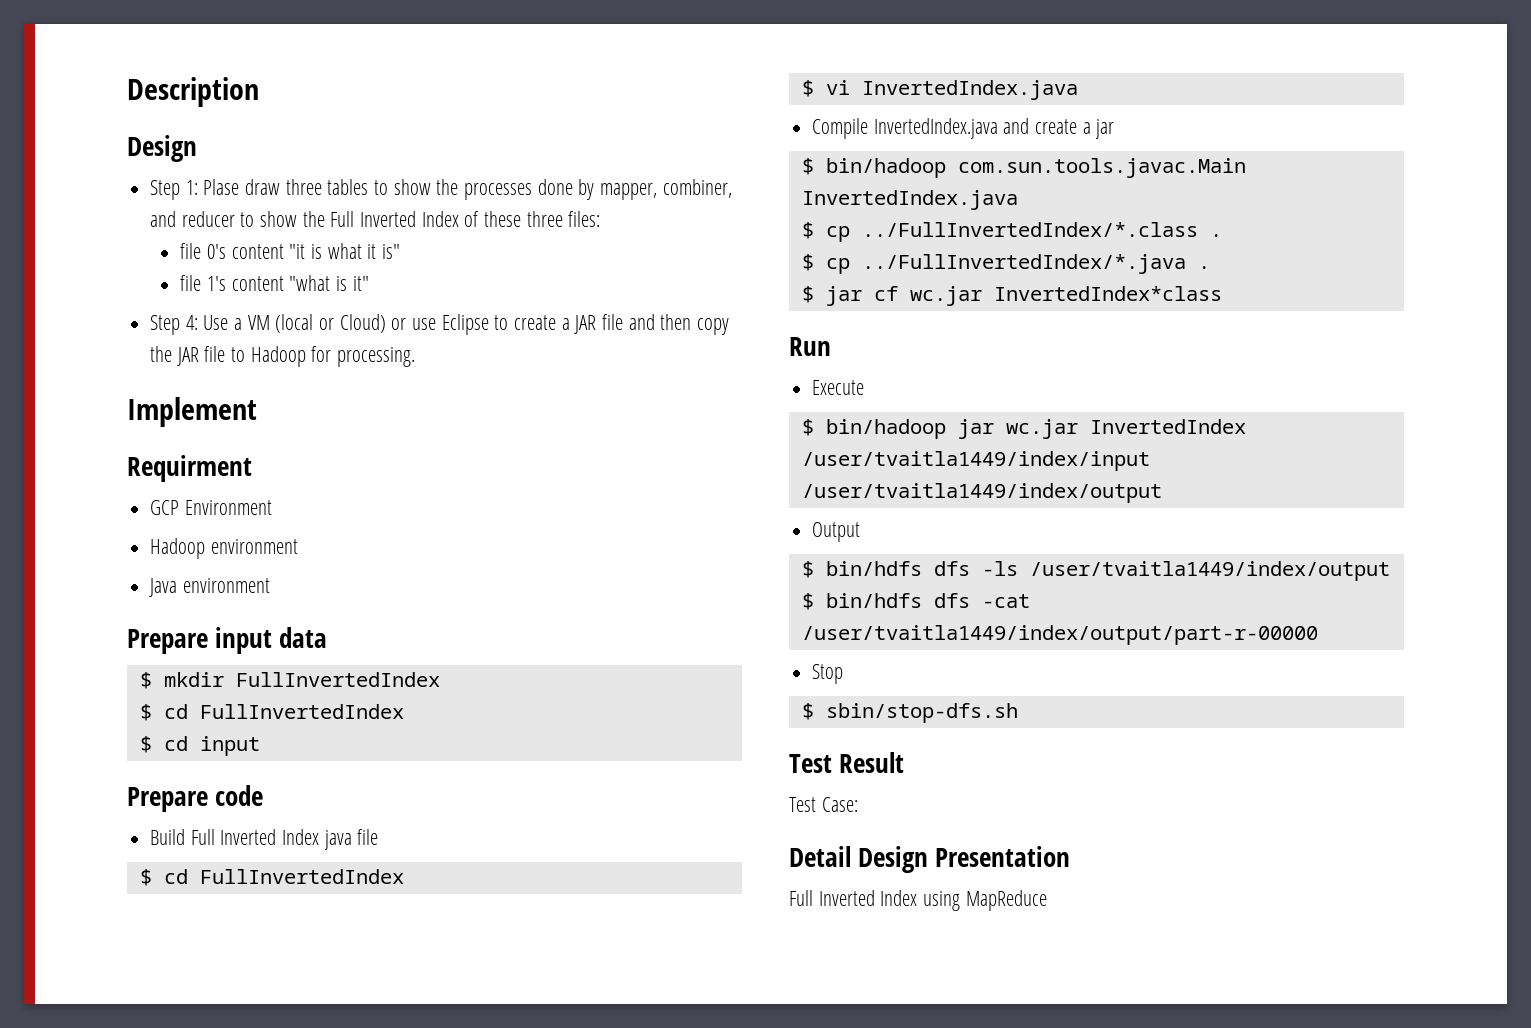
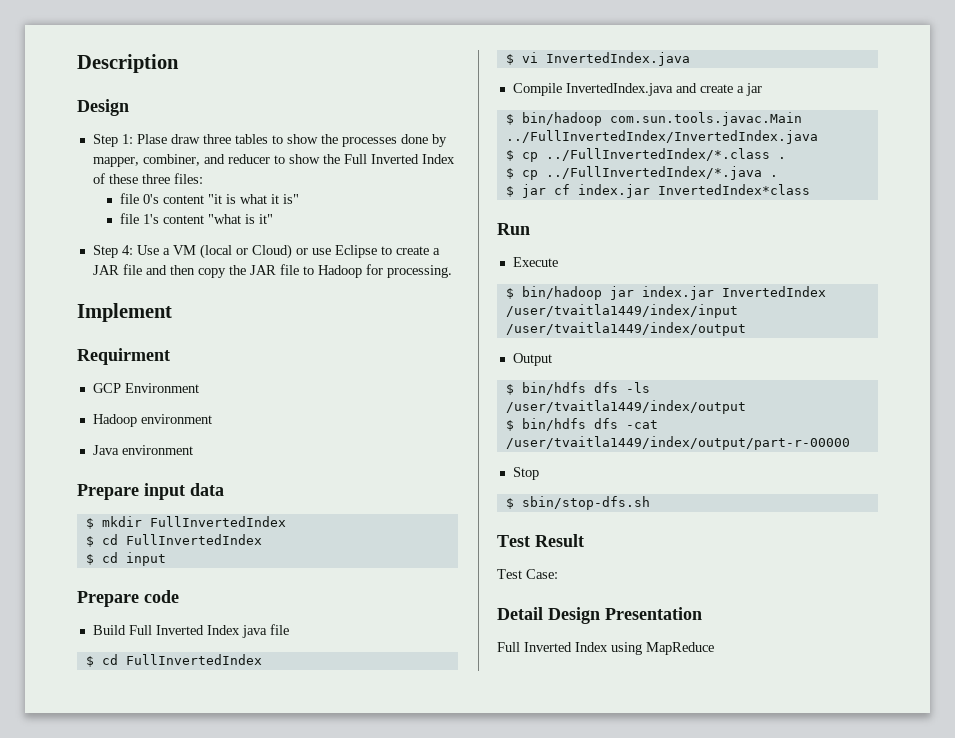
[801,190,1018,210] InvertedIndex.java -> [505,130,818,144] ../FullInvertedIndex/InvertedIndex.java
[909,286,982,306] wc.jar -> [577,184,650,198] index.jar
[1005,419,1078,439] wc.jar -> [641,286,714,300] index.jar

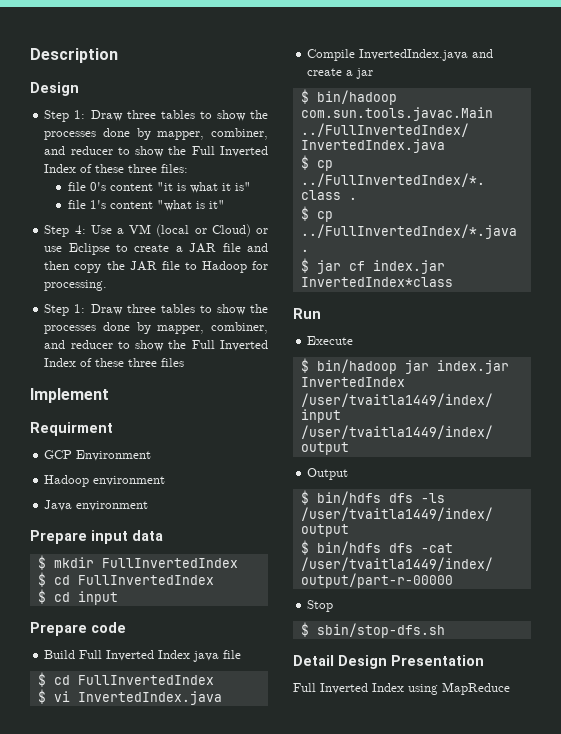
[136,134,200,144] Plase draw -> [90,110,123,121] Draw
(452, 271) none -> [44,304,268,316] [44,322,268,334] [44,340,268,351] [44,358,185,367] // Step 1: Draw three tables to show the processes done by mapper, combiner, and reducer to show the Full Inverted Index of these three files
[497,534,584,547] [497,569,558,579] // Test Result // Test Case: -> (445, 630) none

